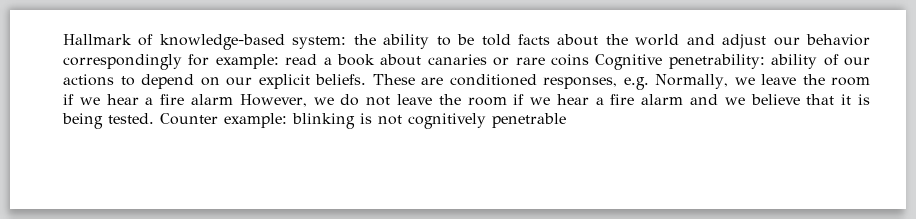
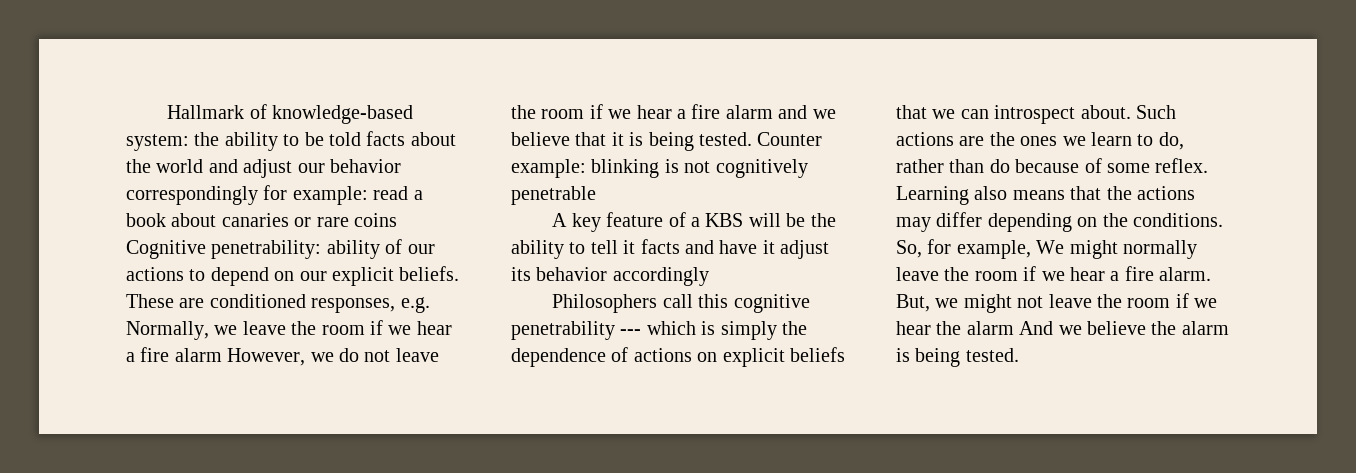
(566, 120) none -> [552,212,836,232] [511,239,830,259] [511,267,709,286] [552,294,810,313] [511,321,807,340] [511,347,845,367] [896,105,1176,124] [896,132,1184,150] [896,158,1209,173] [896,186,1195,205] [896,212,1223,232] [896,239,1197,259] [896,266,1212,281] [896,293,1218,313] [896,321,1229,335] [896,348,1019,367] // A key feature of a KBS will be the ability to tell it facts and have it adjust its behavior accordingly // Philosophers call this cognitive penetrability --- which is simply the dependence of actions on explicit beliefs that we can introspect about. Such actions are the ones we learn to do, rather than do because of some reflex. Learning also means that the actions may differ depending on the conditions. So, for example, We might normally leave the room if we hear a fire alarm. But, we might not leave the room if we hear the alarm And we believe the alarm is being tested.

